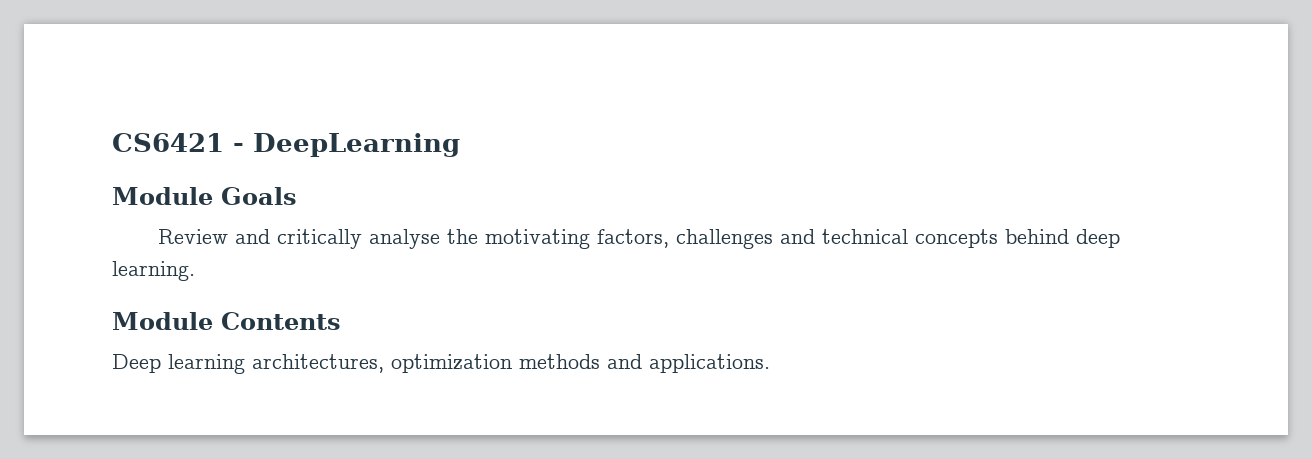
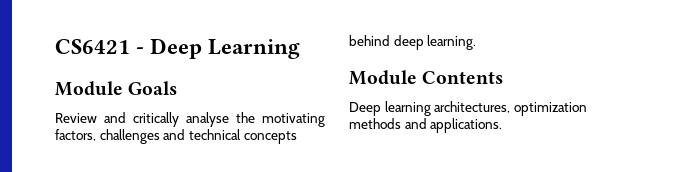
[253,133,460,157] DeepLearning -> [150,38,301,59] Deep Learning

